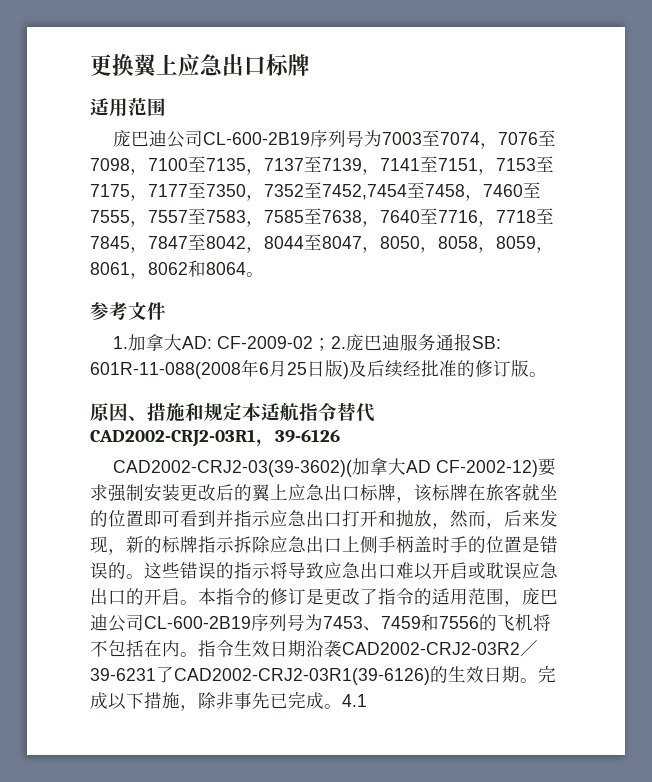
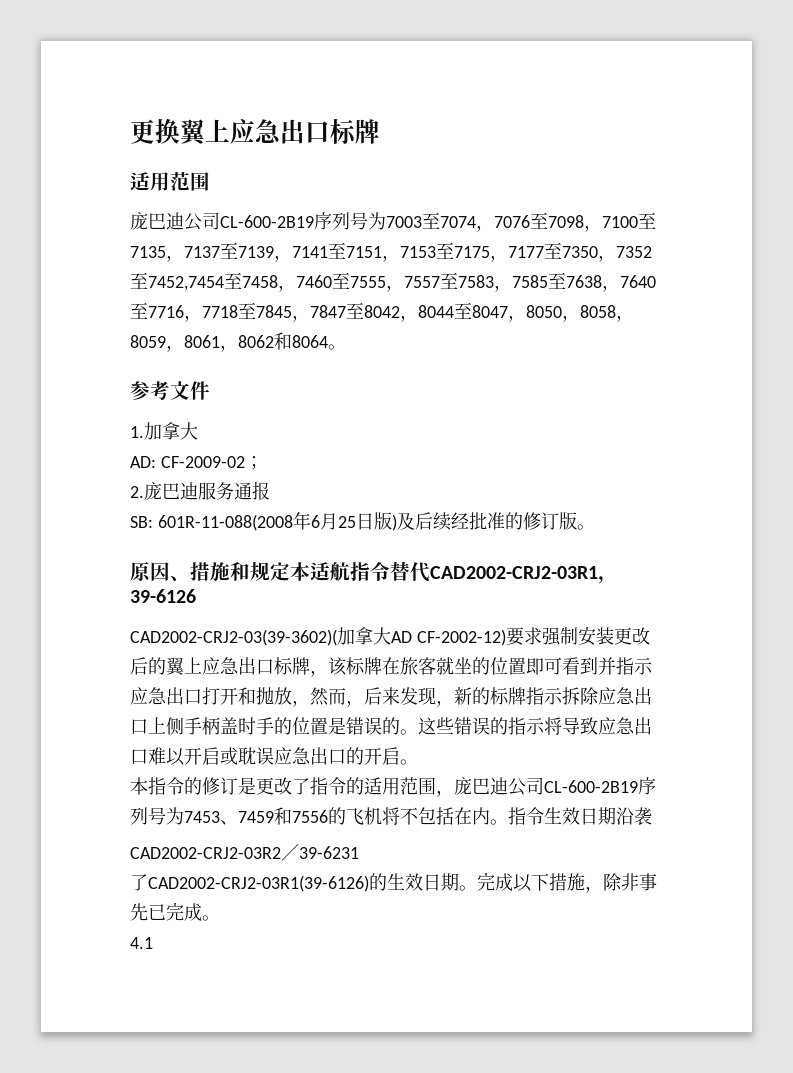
(183, 342) none -> (198, 431) //
(332, 344) none -> (263, 463) //
(473, 342) none -> (270, 490) //
(198, 602) none -> (418, 762) //
(342, 649) none -> (652, 816) //
(156, 674) none -> (359, 852) //
(342, 706) none -> (220, 918) //

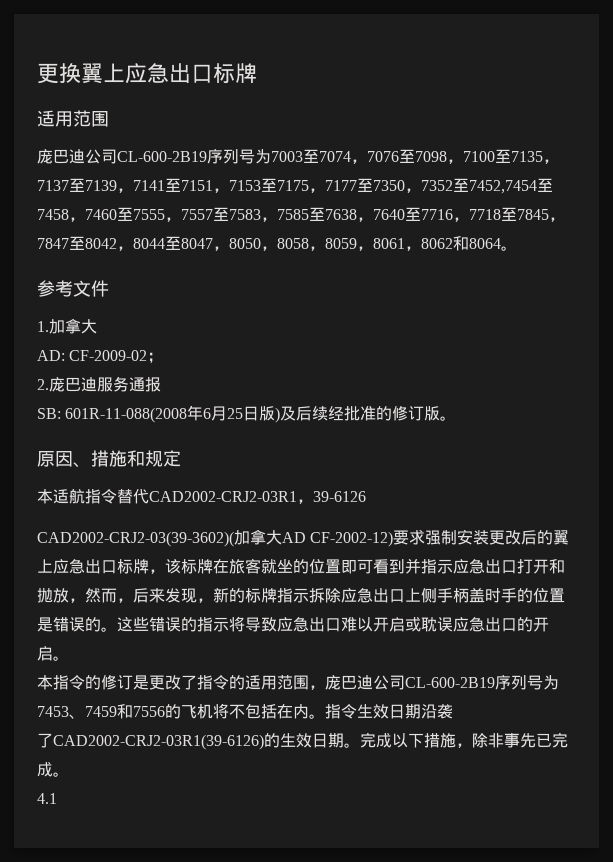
(290, 571) none -> (181, 458) //
[130,844,359,861] // CAD2002-CRJ2-03R2／39-6231 -> (453, 711) none

